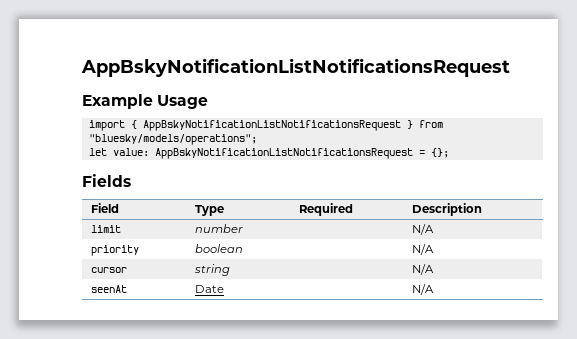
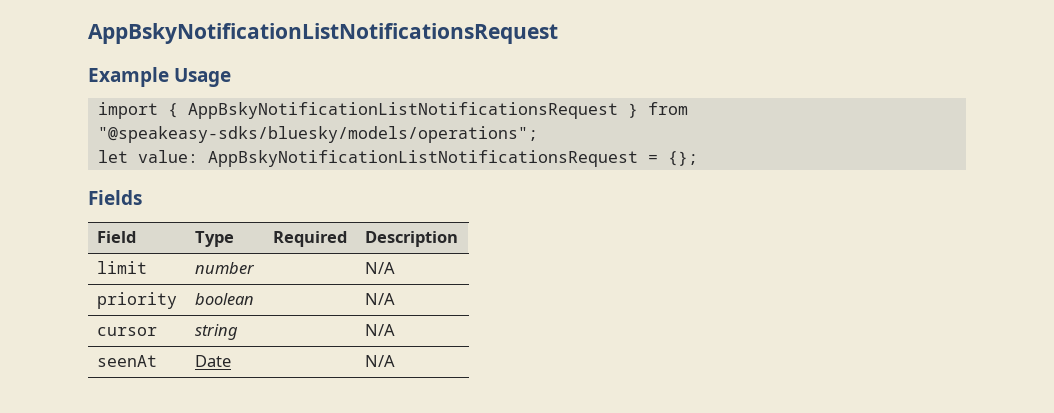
[88,134,257,145] "bluesky/models/operations"; -> [97,126,538,143] "@speakeasy-sdks/bluesky/models/operations";

